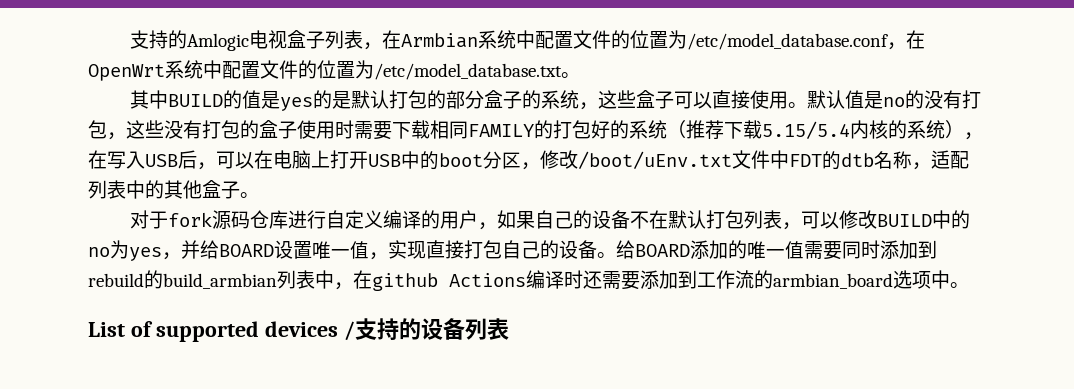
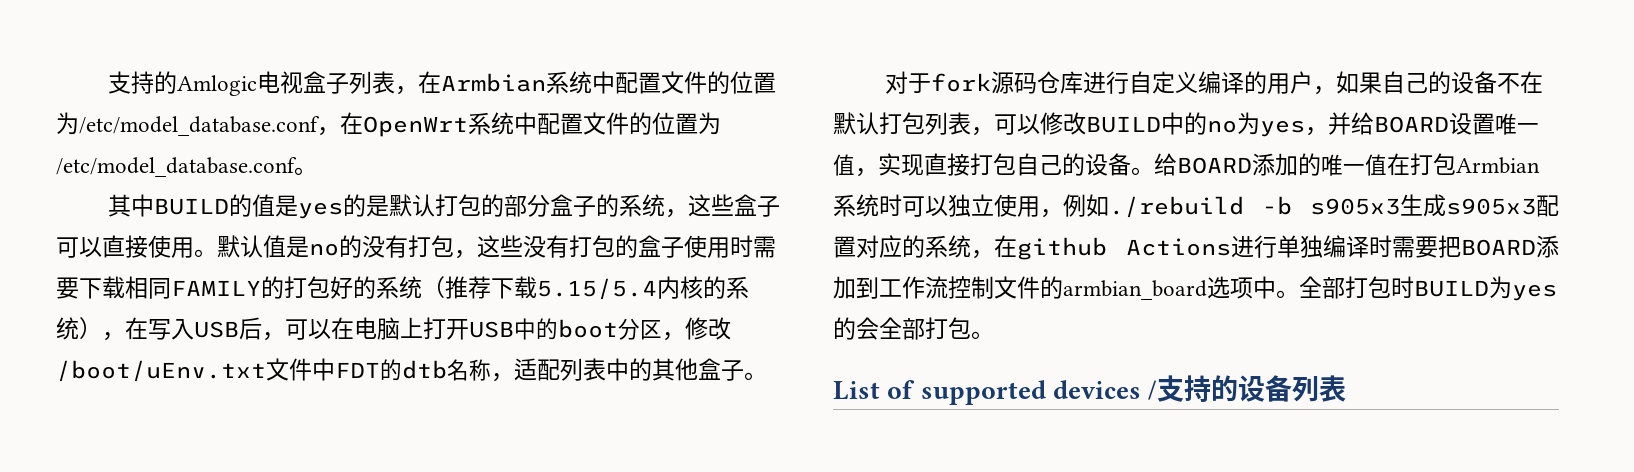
[374,63,562,80] /etc/model_database.txt -> [56,157,297,177] /etc/model_database.conf
[804,240,937,260] [88,270,640,291] 需要同时添加到rebuild的build_armbian列表中，在github Actions编译时还需要 -> [1387,153,1540,176] [833,194,1559,218] [833,235,1536,260] 在打包Armbian系统时可以独立使用，例如./rebuild -b s905x3生成s905x3配置对应的系统，在github Actions进行单独编译时需要把BOARD
(754, 279) none -> [948,276,1040,299] 控制文件
(969, 285) none -> [1299,276,1557,301] [833,317,994,340] 全部打包时BUILD为yes的会全部打包。

